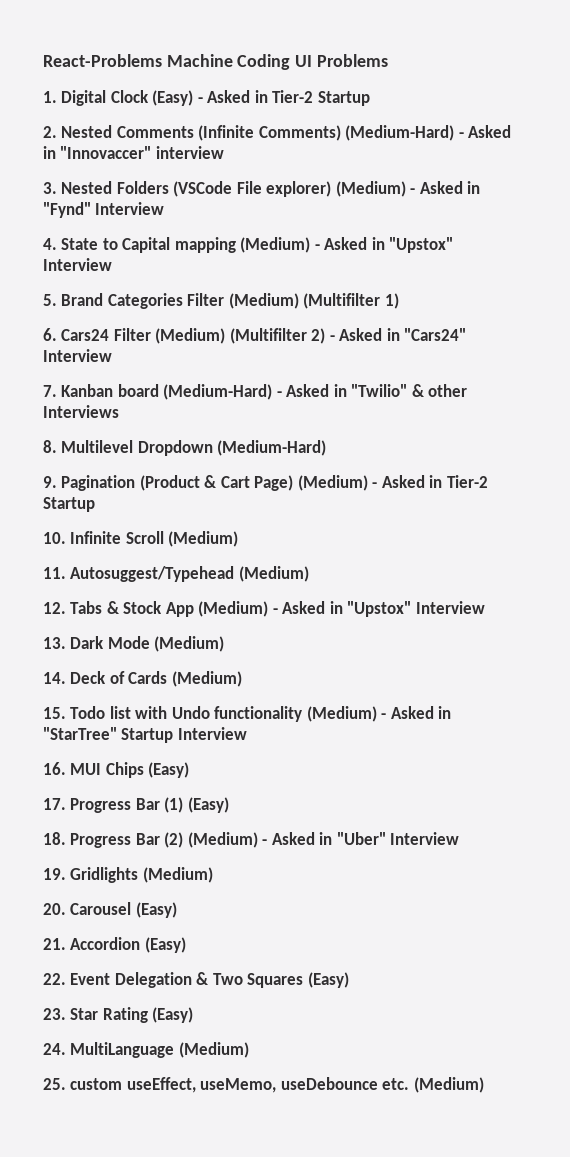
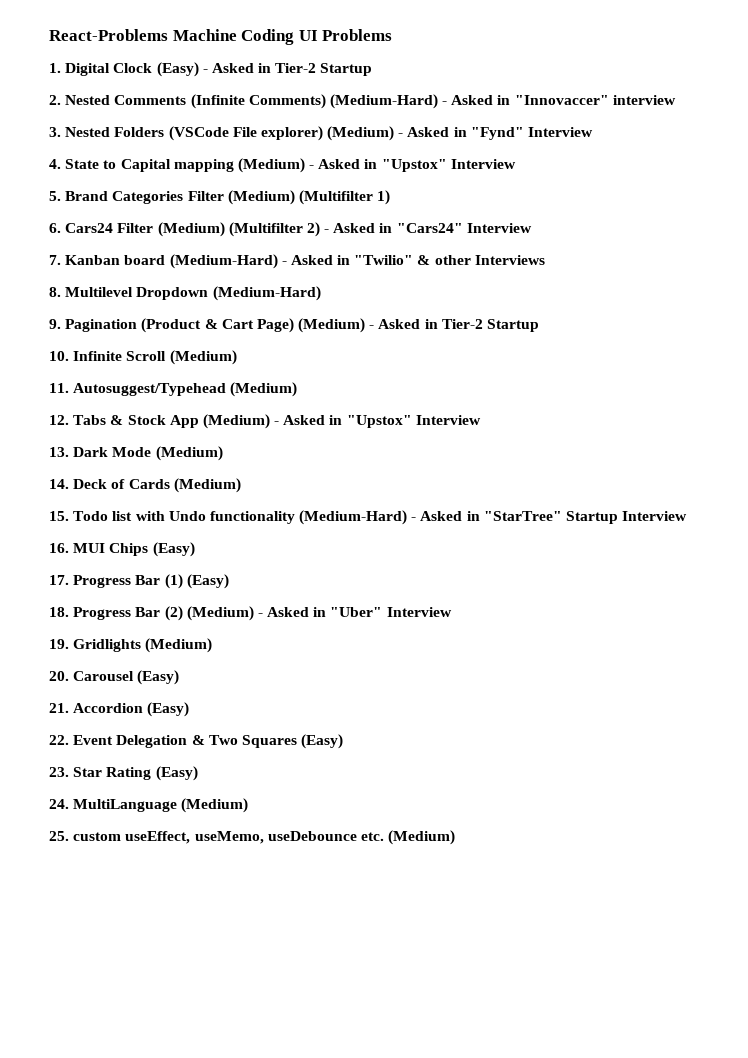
[306,706,377,722] (Medium) -> [299,510,408,525] (Medium-Hard)

